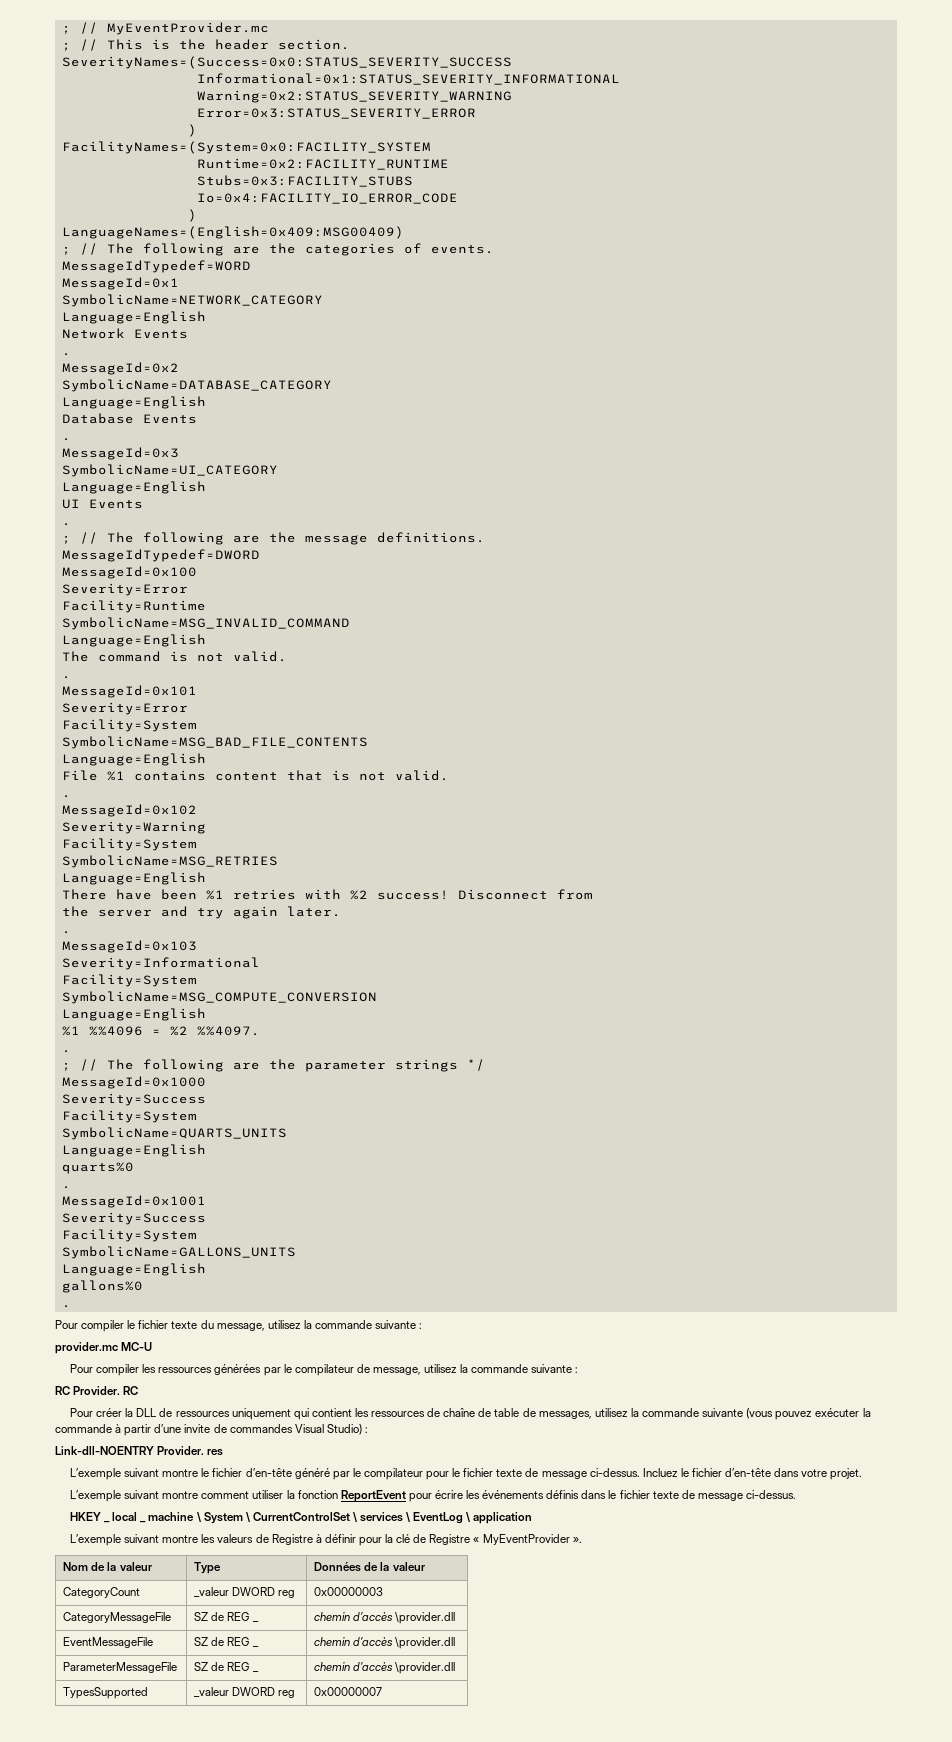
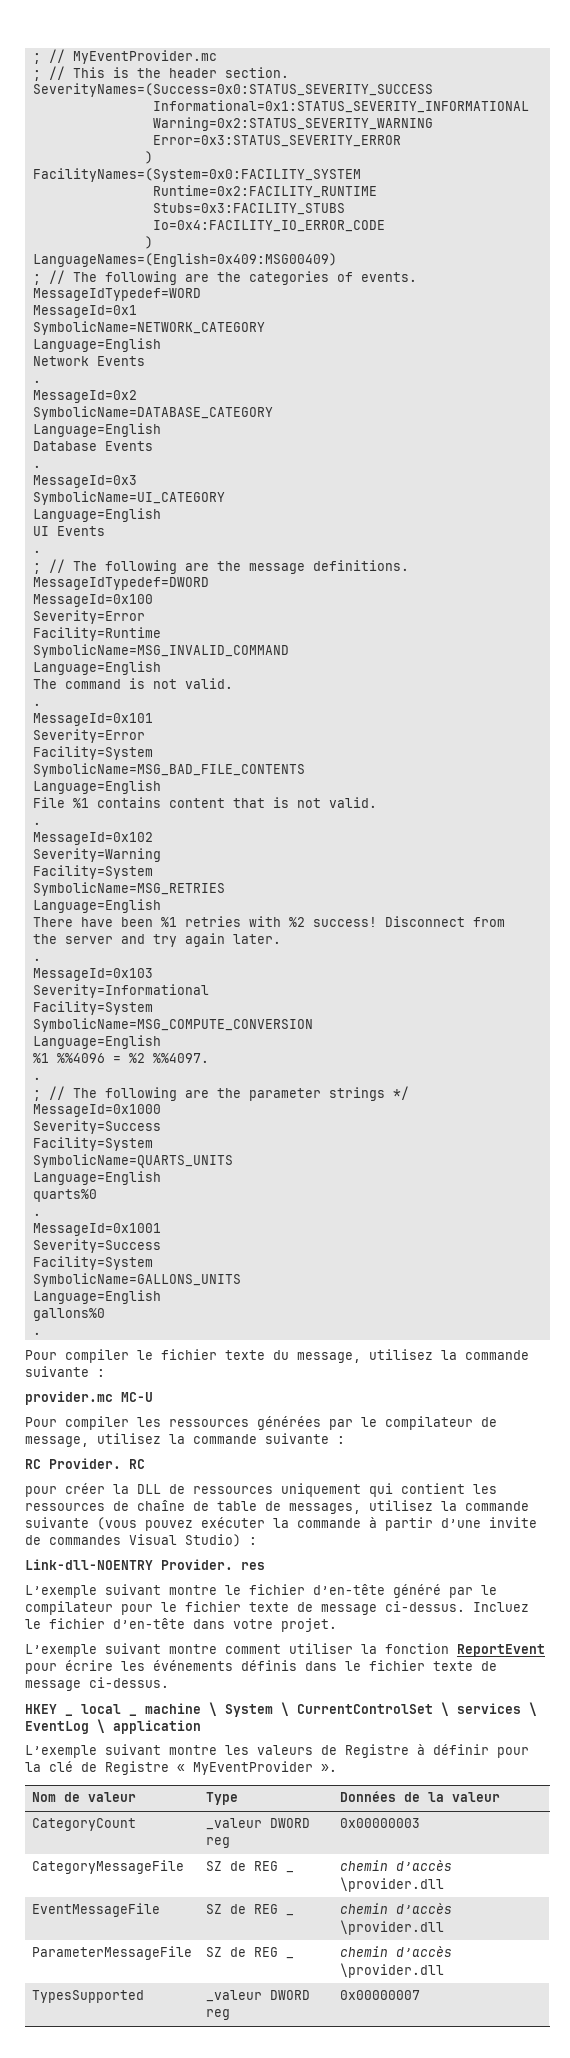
[70,1408,94,1417] Pour -> [25,1486,57,1497] pour
[107,1562,117,1571] la -> (80, 1797) none

